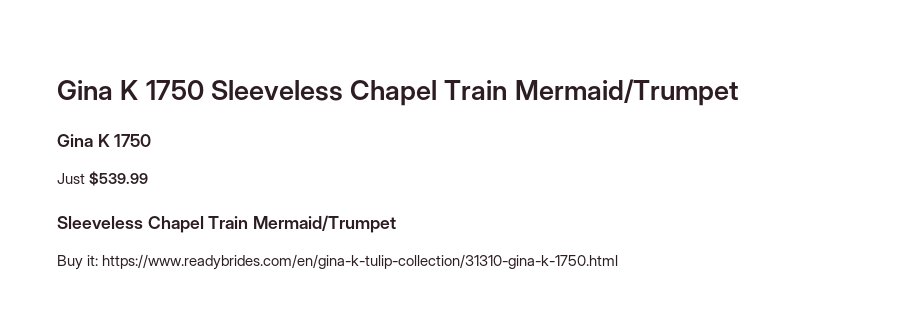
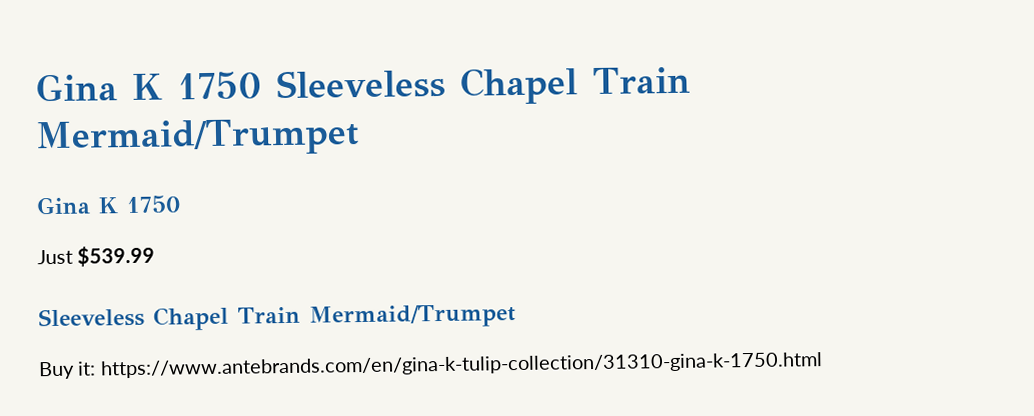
[102,254,619,270] https://www.readybrides.com/en/gina-k-tulip-collection/31310-gina-k-1750.html -> [99,352,823,379] https://www.antebrands.com/en/gina-k-tulip-collection/31310-gina-k-1750.html

